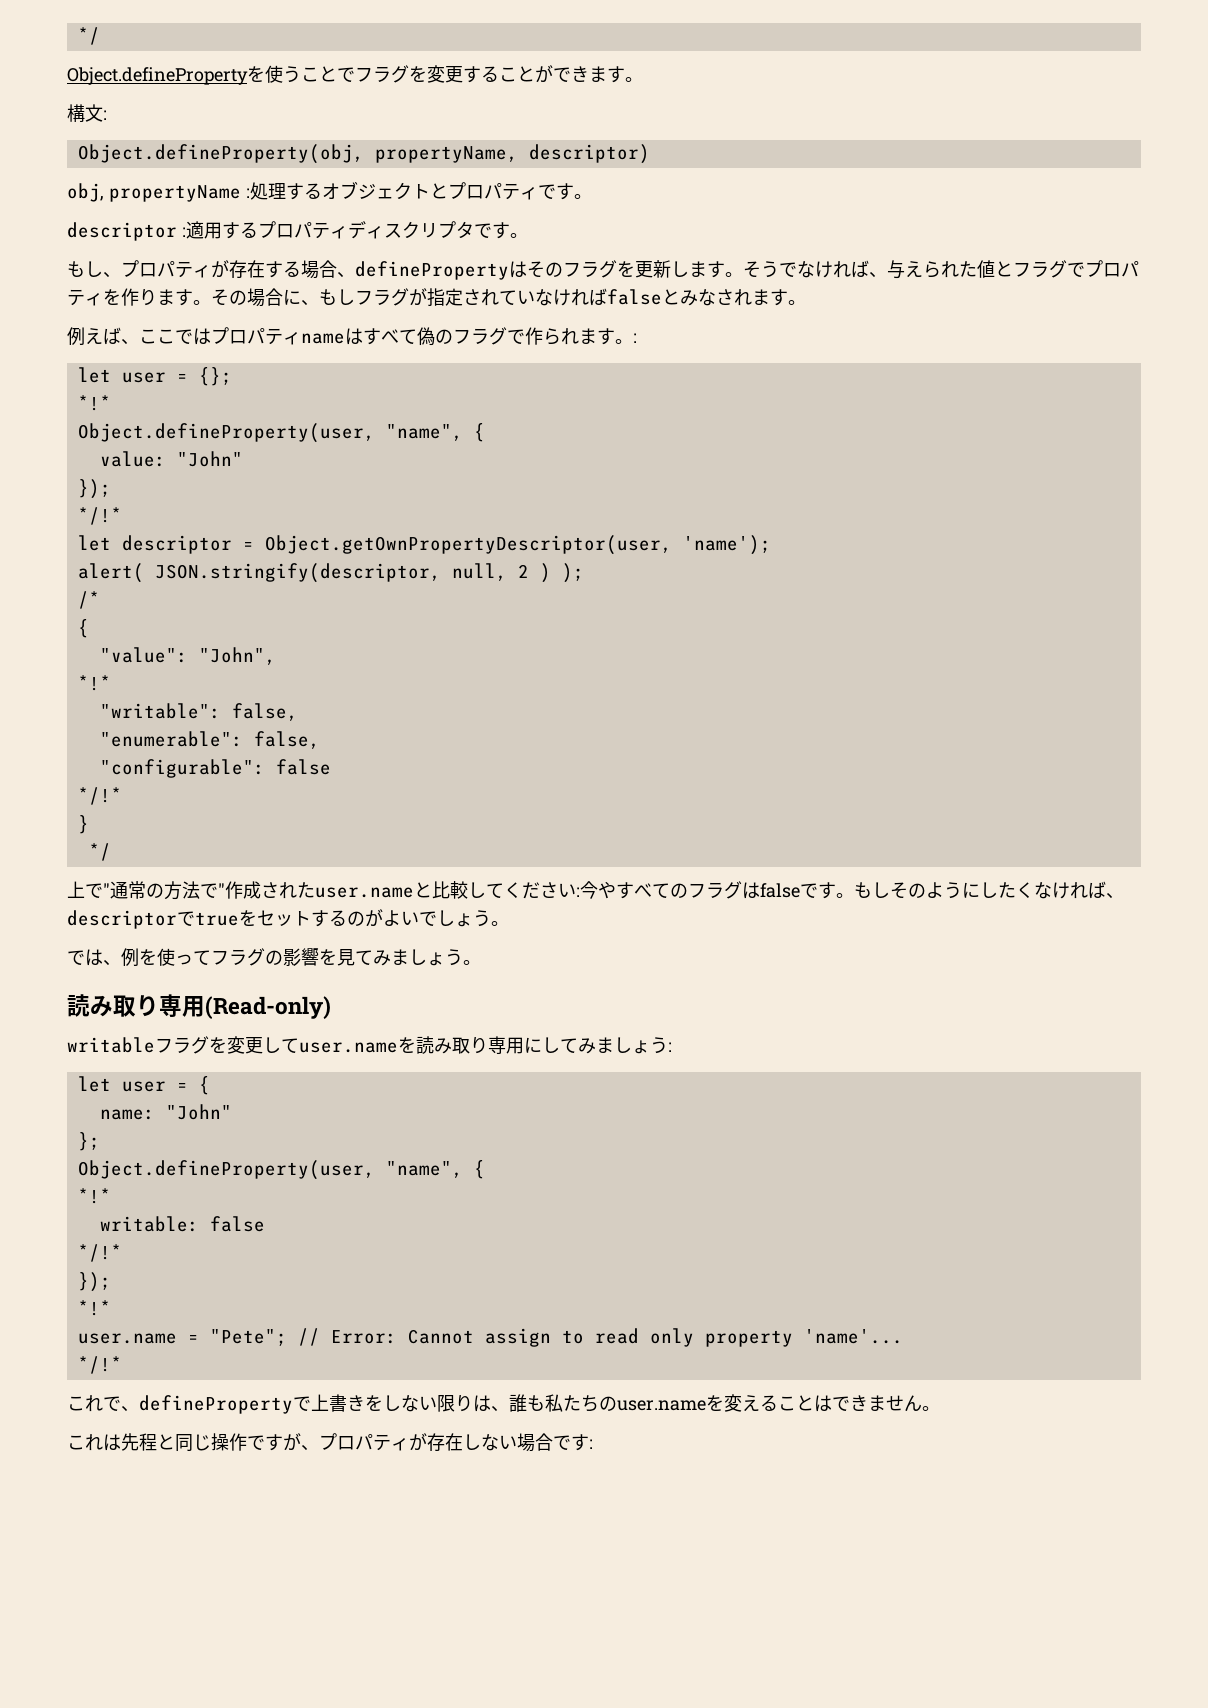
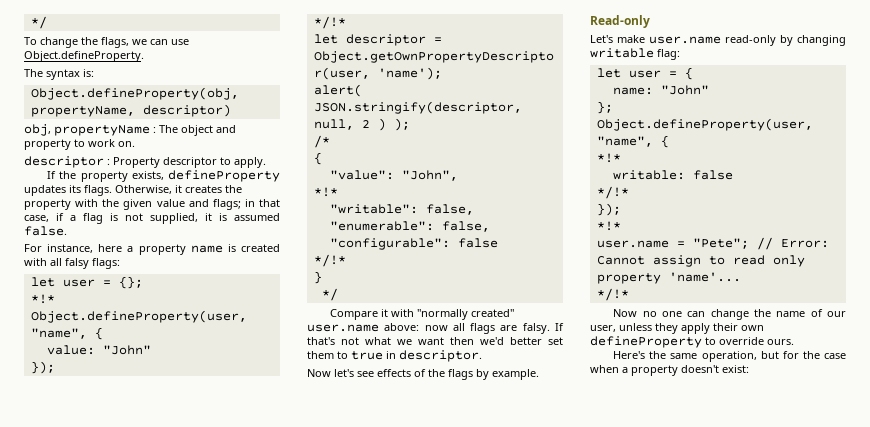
[77,27,100,45] [67,65,643,85] [67,104,107,122] */ // Object.definePropertyを使うことでフラグを変更することができます。 // 構文: -> [30,16,47,29] [24,37,189,48] [24,51,144,62] [24,69,94,80] */ // To change the flags, we can use Object.defineProperty. // The syntax is:
[249,181,592,200] [67,221,528,241] [67,260,1139,280] [67,288,806,307] [67,327,637,346] 処理するオブジェクトとプロパティです。 // descriptor :適用するプロパティディスクリプタです。 // もし、プロパティが存在する場合、definePropertyはそのフラグを更新します。そうでなければ、与えられた値とフラグでプロパティを作ります。その場合に、もしフラグが指定されていなければfalseとみなされます。 // 例えば、ここではプロパティnameはすべて偽のフラグで作られます。: -> [159,125,236,136] [24,139,135,150] [24,156,266,168] [47,170,280,182] [24,185,242,196] [24,199,280,210] [24,213,280,224] [24,226,67,236] [24,244,280,255] [24,258,120,269] The object and property to work on. // descriptor : Property descriptor to apply. // If the property exists, defineProperty updates its flags. Otherwise, it creates the property with the given value and flags; in that case, if a flag is not supplied, it is assumed false. // For instance, here a property name is created with all falsy flags:
[67,881,1124,900] [67,909,509,929] [67,948,481,967] [67,994,331,1019] [67,1036,672,1054] 上で"通常の方法で"作成されたuser.nameと比較してください:今やすべてのフラグはfalseです。もしそのようにしたくなければ、descriptorでtrueをセットするのがよいでしょう。 // では、例を使ってフラグの影響を見てみましょう。 // 読み取り専用(Read-only) // writableフラグを変更してuser.nameを読み取り専用にしてみましょう: -> [330,309,515,320] [307,323,564,334] [307,337,563,345] [307,350,482,362] [307,369,539,380] [590,15,650,28] [590,35,846,46] [590,48,680,60] Compare it with "normally created" user.name above: now all flags are falsy. If that's not what we want then we'd better set them to true in descriptor. // Now let's see effects of the flags by example. // Read-only // Let's make user.name read-only by changing writable flag:
[67,1394,940,1414] [67,1433,593,1452] これで、definePropertyで上書きをしない限りは、誰も私たちのuser.nameを変えることはできません。 // これは先程と同じ操作ですが、プロパティが存在しない場合です: -> [613,309,846,320] [590,323,764,334] [590,336,794,348] [613,351,846,362] [590,365,749,376] Now no one can change the name of our user, unless they apply their own defineProperty to override ours. // Here's the same operation, but for the case when a property doesn't exist:

